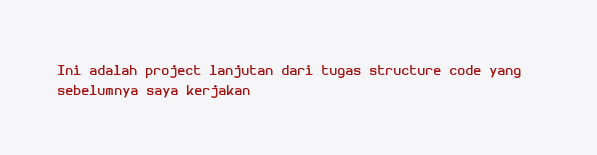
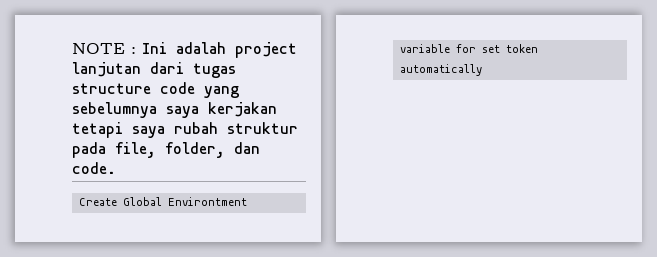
(57, 70) none -> [72,43,136,54] NOTE :
(250, 91) none -> [72,122,298,138] [72,142,260,158] [72,162,116,174] [78,197,247,206] [399,44,538,53] [399,64,482,76] tetapi saya rubah struktur pada file, folder, dan code. // Create Global Environtment variable for set token automatically

